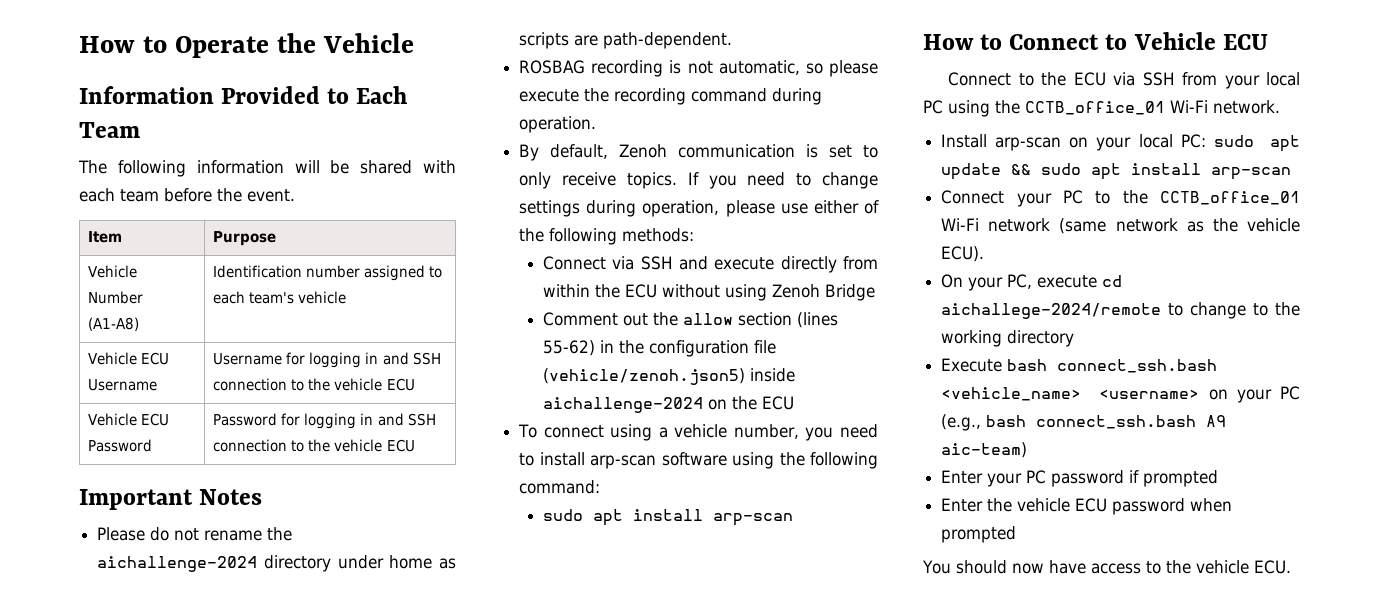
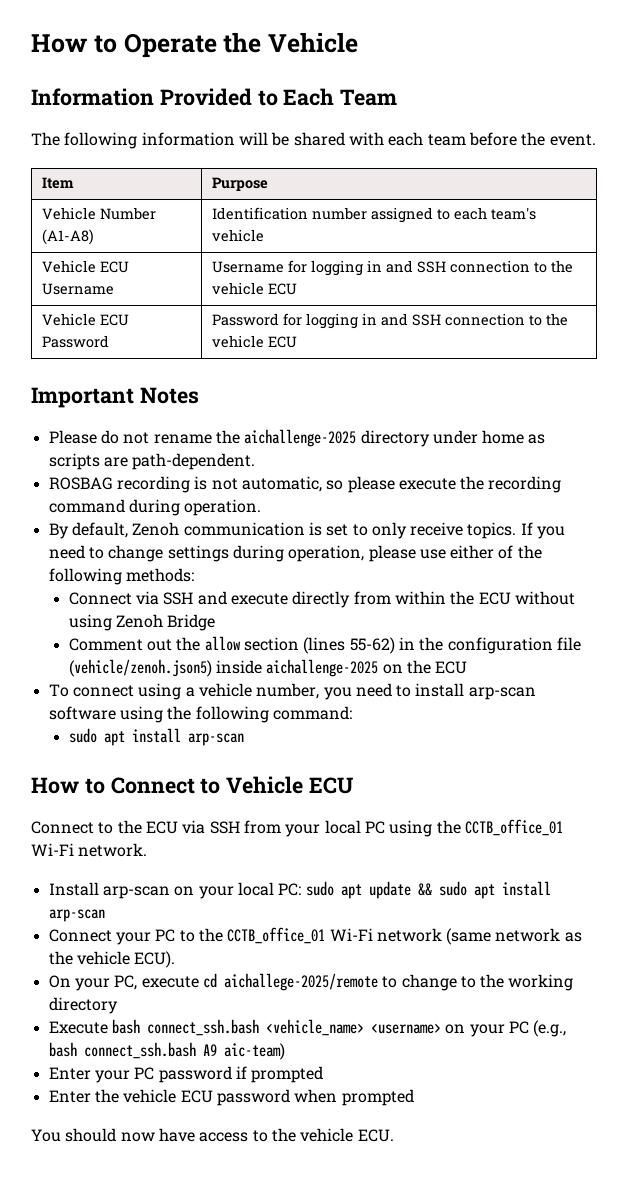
[97,556,258,572] aichallenge-2024 -> [244,429,357,447] aichallenge-2025
[542,397,703,413] aichallenge-2024 -> [266,659,379,677] aichallenge-2025
[941,303,1162,319] aichallege-2024/remote -> [223,973,378,991] aichallege-2025/remote

